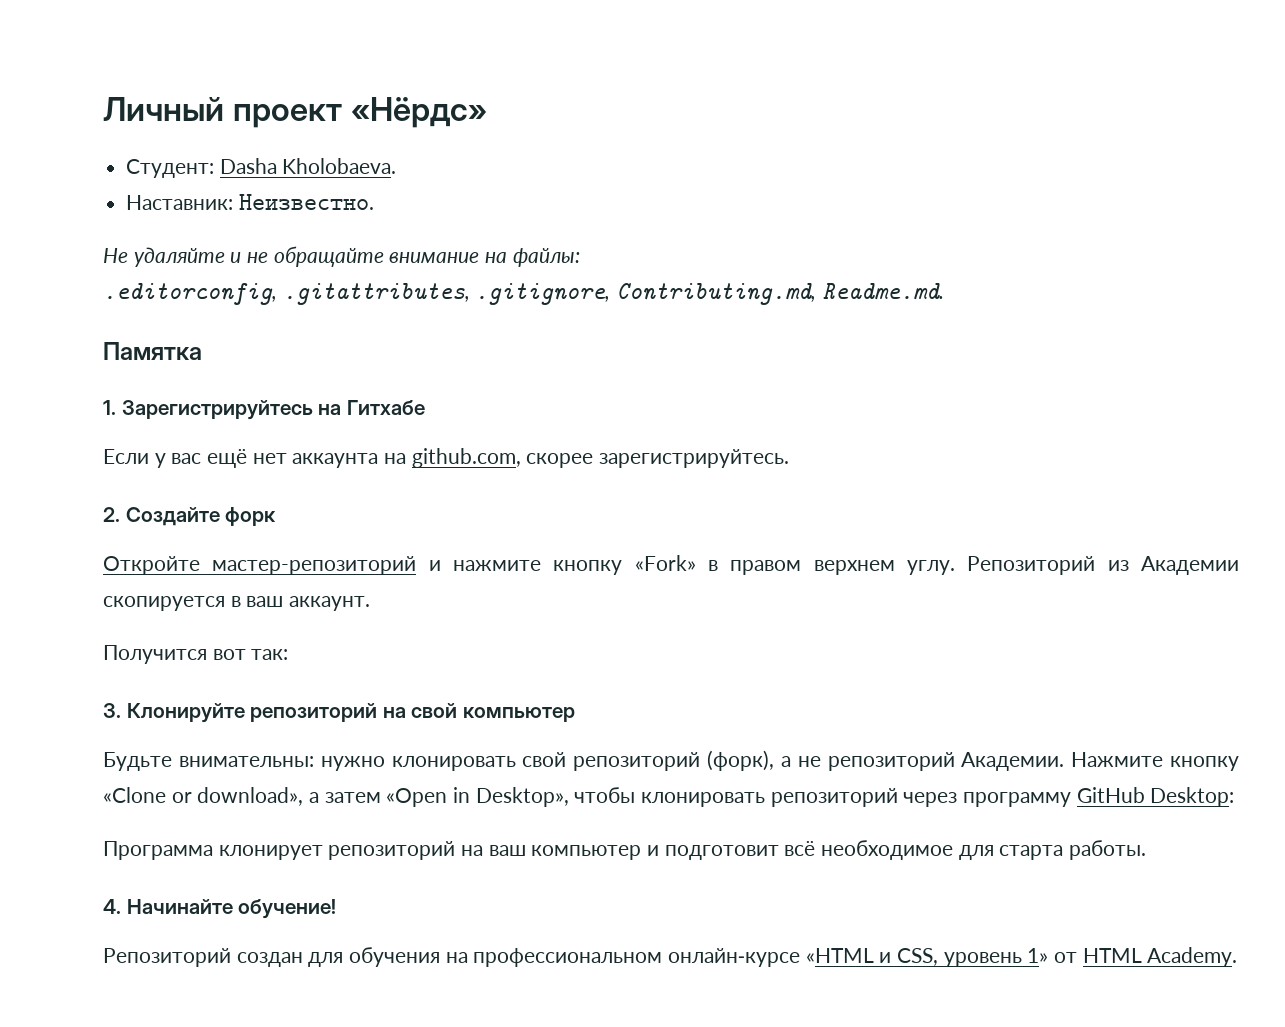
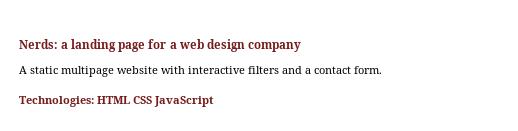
[103,97,487,128] [126,158,397,178] [126,194,374,210] [103,246,580,267] [103,283,944,305] [103,342,202,360] [103,400,425,420] [103,448,790,468] [103,507,277,526] [103,555,1240,575] [103,596,371,611] [103,645,289,664] [103,703,575,723] [103,750,1240,771] [103,787,1235,807] [103,840,1147,860] [103,899,337,919] [103,947,1238,967] Личный проект «Нёрдс» // Студент: Dasha Kholobaeva. // Наставник: Неизвестно. // Не удаляйте и не обращайте внимание на файлы: // .editorconfig, .gitattributes, .gitignore, Contributing.md, Readme.md. // Памятка // 1. Зарегистрируйтесь на Гитхабе // Если у вас ещё нет аккаунта на github.com, скорее зарегистрируйтесь. // 2. Создайте форк // Откройте мастер-репозиторий и нажмите кнопку «Fork» в правом верхнем углу. Репозиторий из Академии скопируется в ваш аккаунт. // Получится вот так: // 3. Клонируйте репозиторий на свой компьютер // Будьте внимательны: нужно клонировать свой репозиторий (форк), а не репозиторий Академии. Нажмите кнопку «Clone or download», а затем «Open in Desktop», чтобы клонировать репозиторий через программу GitHub Desktop: // Программа клонирует репозиторий на ваш компьютер и подготовит всё необходимое для старта работы. // 4. Начинайте обучение! // Репозиторий создан для обучения на профессиональном онлайн‑курсе «HTML и CSS, уровень 1» от HTML Academy. -> [19,39,301,52] [19,66,382,77] [19,96,214,107] Nerds: a landing page for a web design company // A static multipage website with interactive filters and a contact form. // Technologies: HTML CSS JavaScript

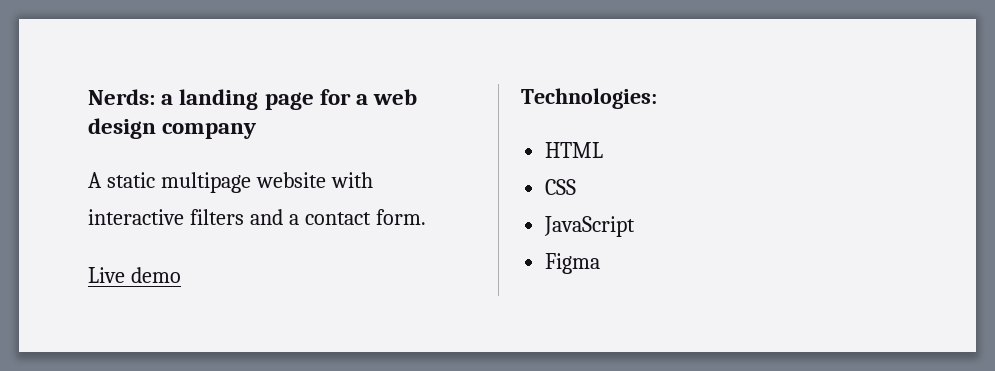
(382, 70) none -> [88,267,181,283] // Live demo
(94, 101) none -> (657, 98) //
(130, 100) none -> (604, 150) //
(152, 100) none -> (577, 187) //
(214, 101) none -> [545,253,601,274] // Figma

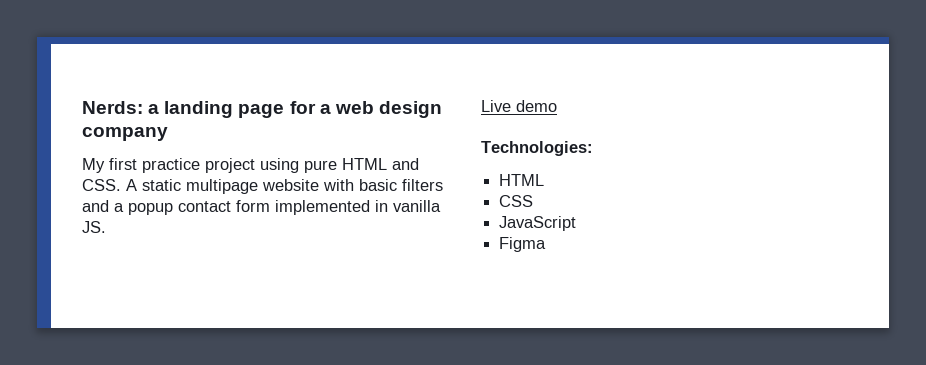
(257, 131) none -> [82,158,419,173] [82,179,121,191] My first practice project using pure HTML and CSS.
[88,209,184,225] interactive -> [359,179,397,191] basic
[304,209,426,225] contact form. -> [128,200,441,215] [82,221,106,233] popup contact form implemented in vanilla JS.

